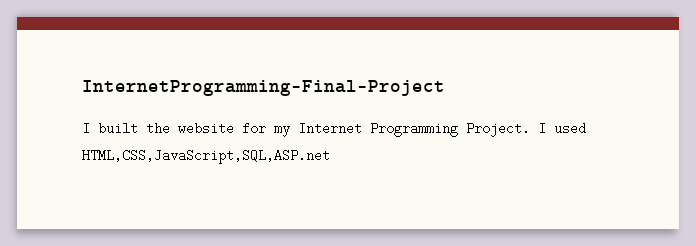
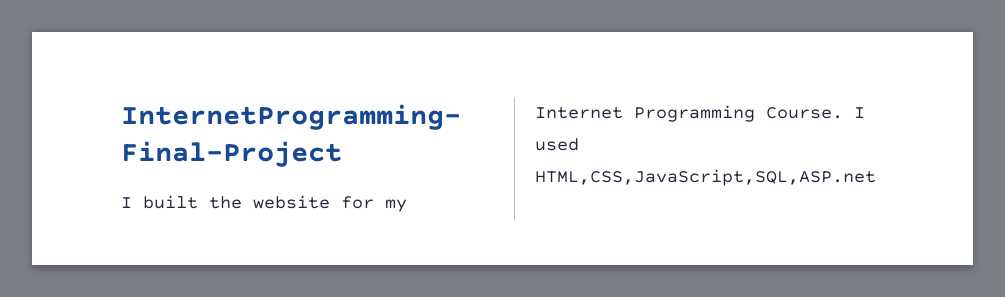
[466,122,530,137] Project. -> [766,107,843,119] Course.

